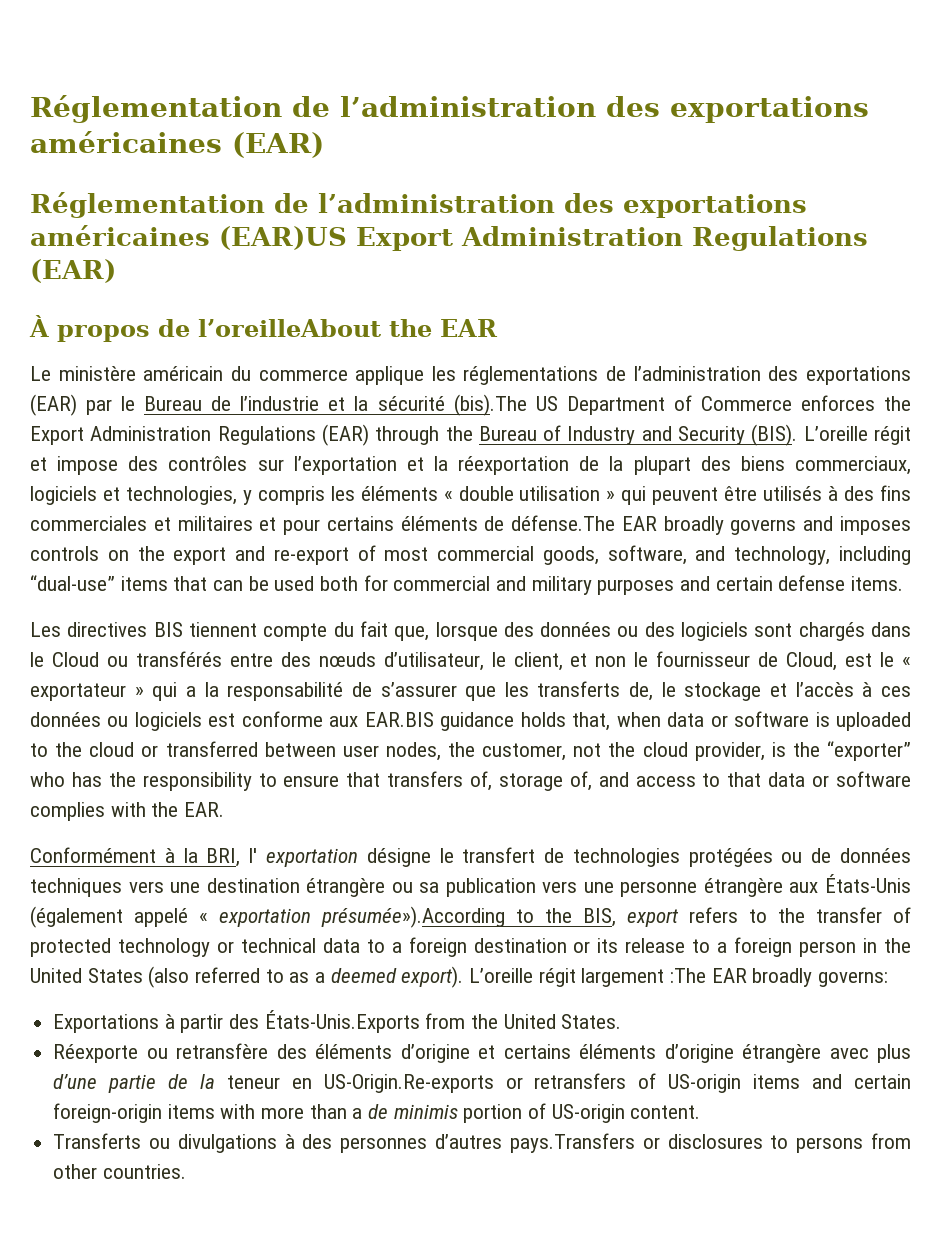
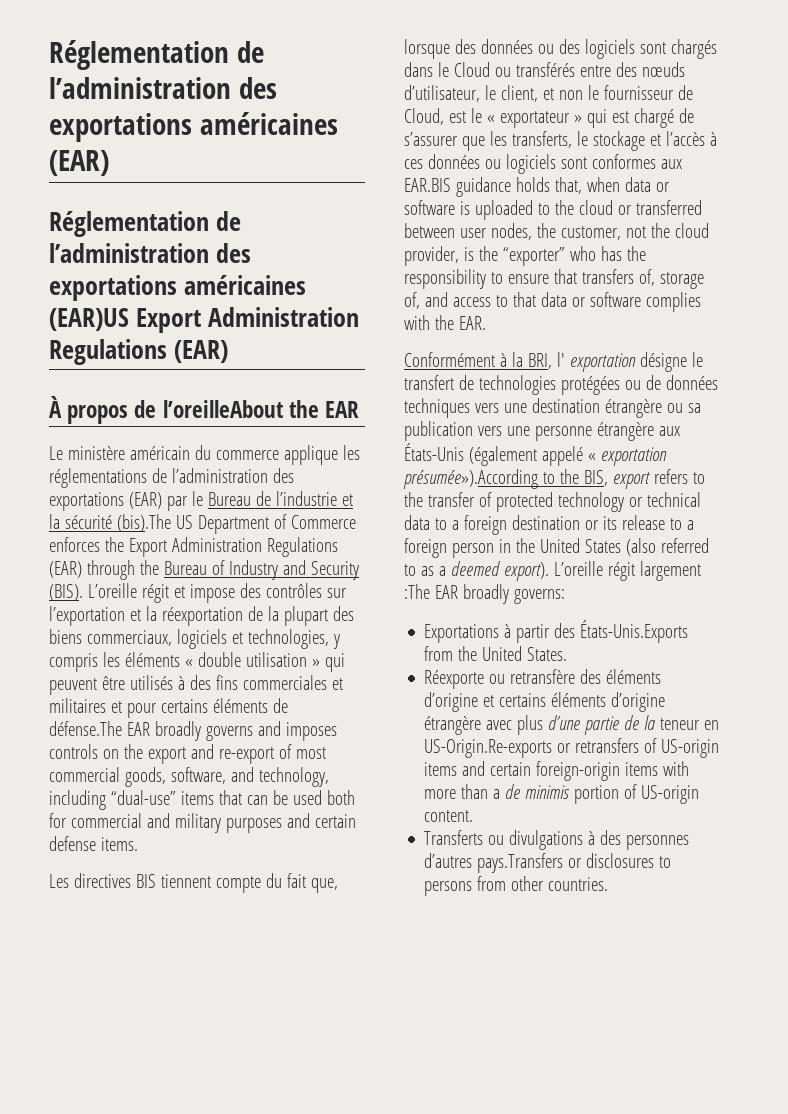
[185,682,344,701] a la responsabilité -> [611,108,674,128] est chargé
[537,681,654,701] transferts de, -> [511,131,572,148] transferts,
[208,711,323,727] est conforme -> [560,154,656,169] sont conformes

